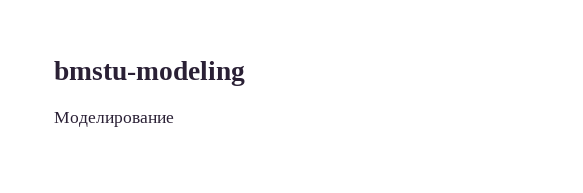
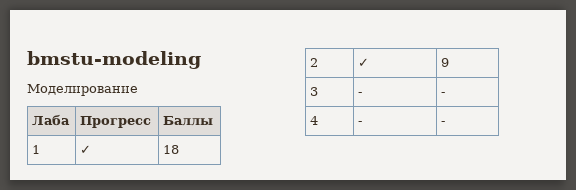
(174, 119) none -> [32,114,71,126] [80,116,152,128] [163,116,214,126] [32,145,41,154] [80,145,92,154] [163,145,180,154] [310,58,319,67] [358,58,370,67] [441,58,450,67] [310,87,319,96] [358,92,363,96] [441,92,446,96] [310,116,319,125] [358,121,363,125] [441,121,446,125] // Лаба | Прогресс | Баллы // 1 | ✓ | 18 // 2 | ✓ | 9 // 3 | - | - // 4 | - | -

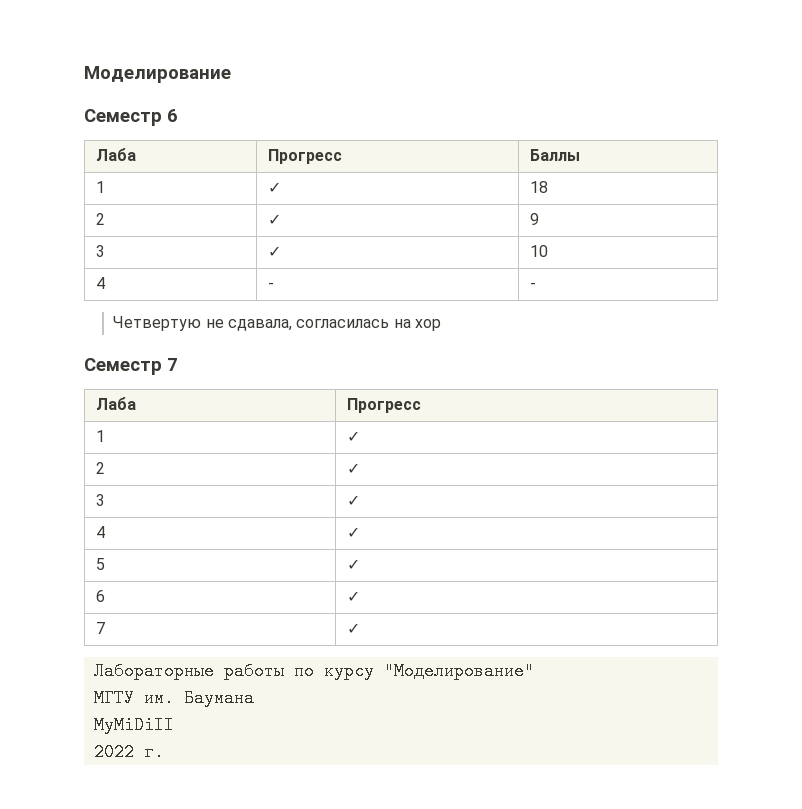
[27,51,201,69] [27,84,138,96] bmstu-modeling // Моделирование -> [84,66,231,83] [84,109,178,126] Моделирование // Семестр 6
[358,92,363,96] [441,92,446,96] - | - -> [268,246,282,257] [530,245,549,257] ✓ | 10
(446, 123) none -> [113,316,441,331] [84,358,178,375] [96,397,137,410] [347,398,422,413] [96,430,106,442] [347,431,361,442] [96,462,106,474] [347,463,361,474] [96,494,106,506] [347,495,361,506] [96,526,106,538] [347,527,361,538] [96,558,106,570] [347,559,361,570] [96,590,106,602] [347,591,361,602] [96,622,106,634] [347,623,361,634] [93,662,534,680] [93,689,254,707] [93,716,174,734] [93,743,164,761] // Четвертую не сдавала, согласилась на хор // Семестр 7 // Лаба | Прогресс // 1 | ✓ // 2 | ✓ // 3 | ✓ // 4 | ✓ // 5 | ✓ // 6 | ✓ // 7 | ✓ // Лабораторные работы по курсу "Моделирование" // МГТУ им. Баумана // MyMiDiII // 2022 г.

